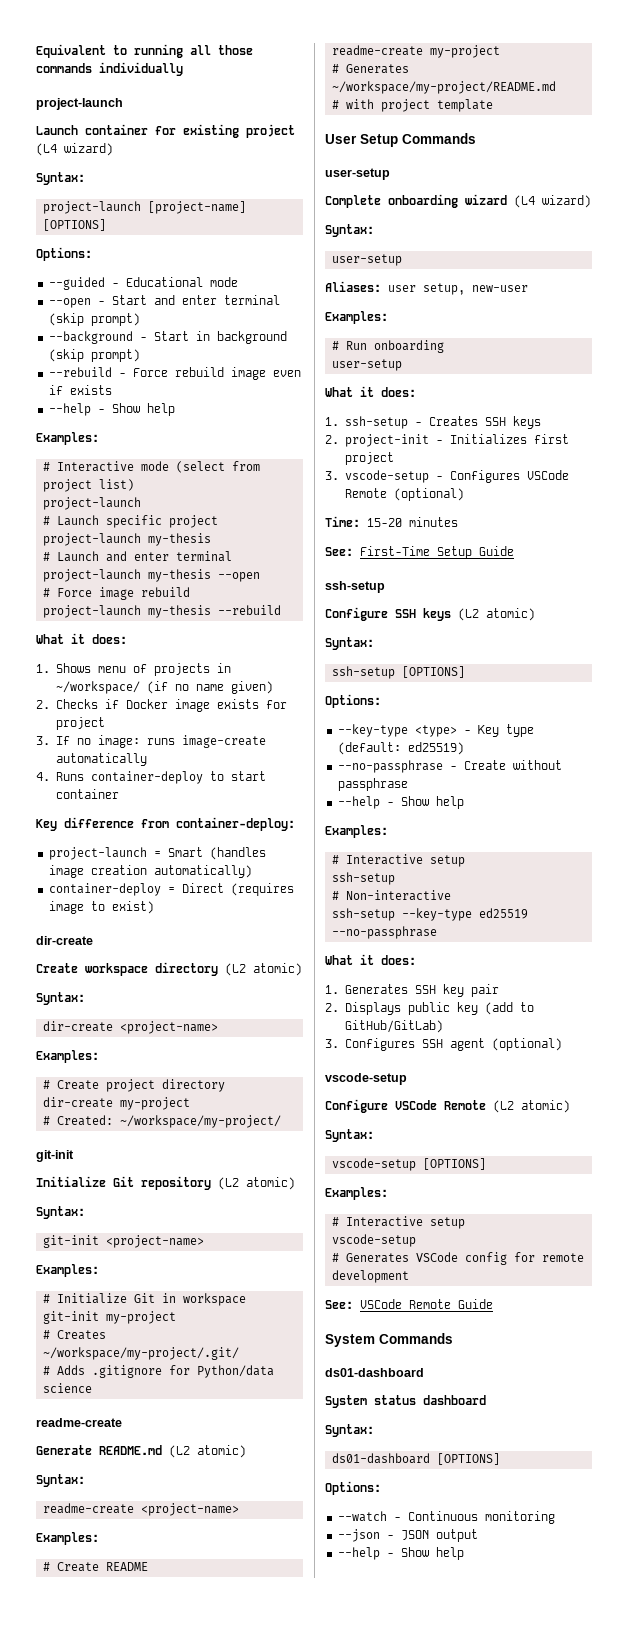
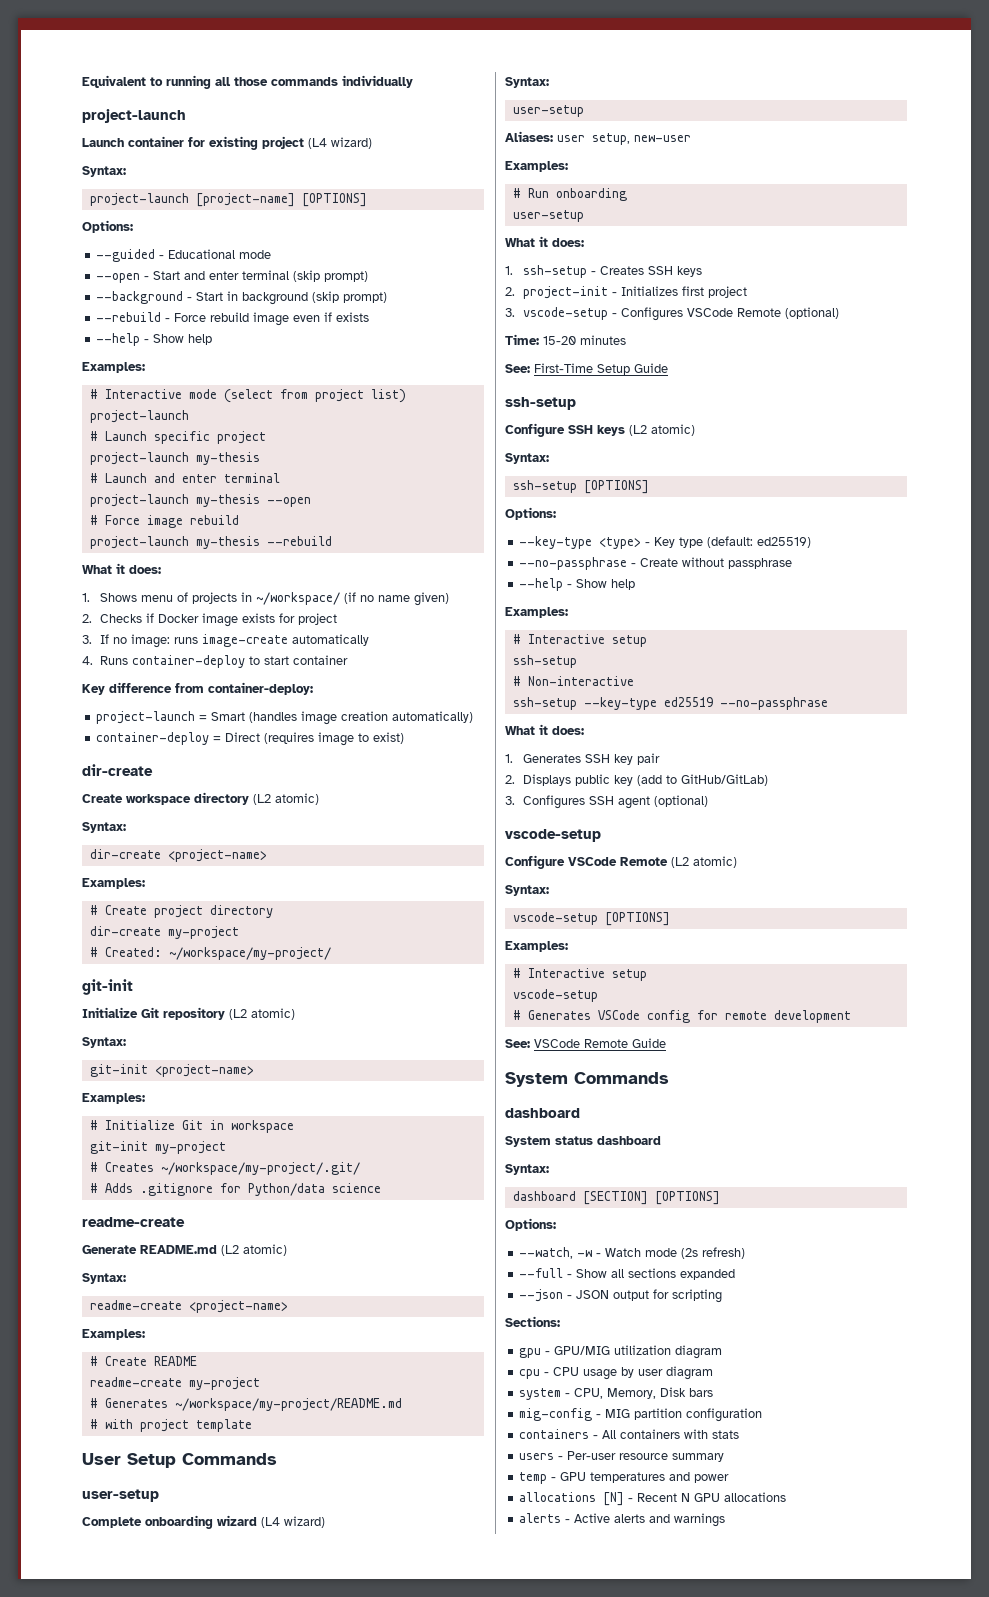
[325,1368,424,1377] ds01-dashboard -> [505,1108,580,1118] dashboard
[331,1453,500,1465] [325,1481,381,1495] [337,1511,555,1524] [337,1529,478,1542] [337,1547,464,1560] ds01-dashboard [OPTIONS] // Options: // --watch - Continuous monitoring // --json - JSON output // --help - Show help -> [512,1191,720,1205] [505,1218,556,1231] [519,1247,746,1259] [519,1268,736,1280] [519,1289,723,1303] [505,1316,560,1327] [519,1345,723,1359] [519,1366,714,1380] [519,1387,714,1400] [519,1408,763,1422] [519,1429,740,1439] [519,1451,725,1462] [519,1472,730,1484] [519,1492,787,1506] [519,1513,726,1527] dashboard [SECTION] [OPTIONS] // Options: // --watch, -w - Watch mode (2s refresh) // --full - Show all sections expanded // --json - JSON output for scripting // Sections: // gpu - GPU/MIG utilization diagram // cpu - CPU usage by user diagram // system - CPU, Memory, Disk bars // mig-config - MIG partition configuration // containers - All containers with stats // users - Per-user resource summary // temp - GPU temperatures and power // allocations [N] - Recent N GPU allocations // alerts - Active alerts and warnings

